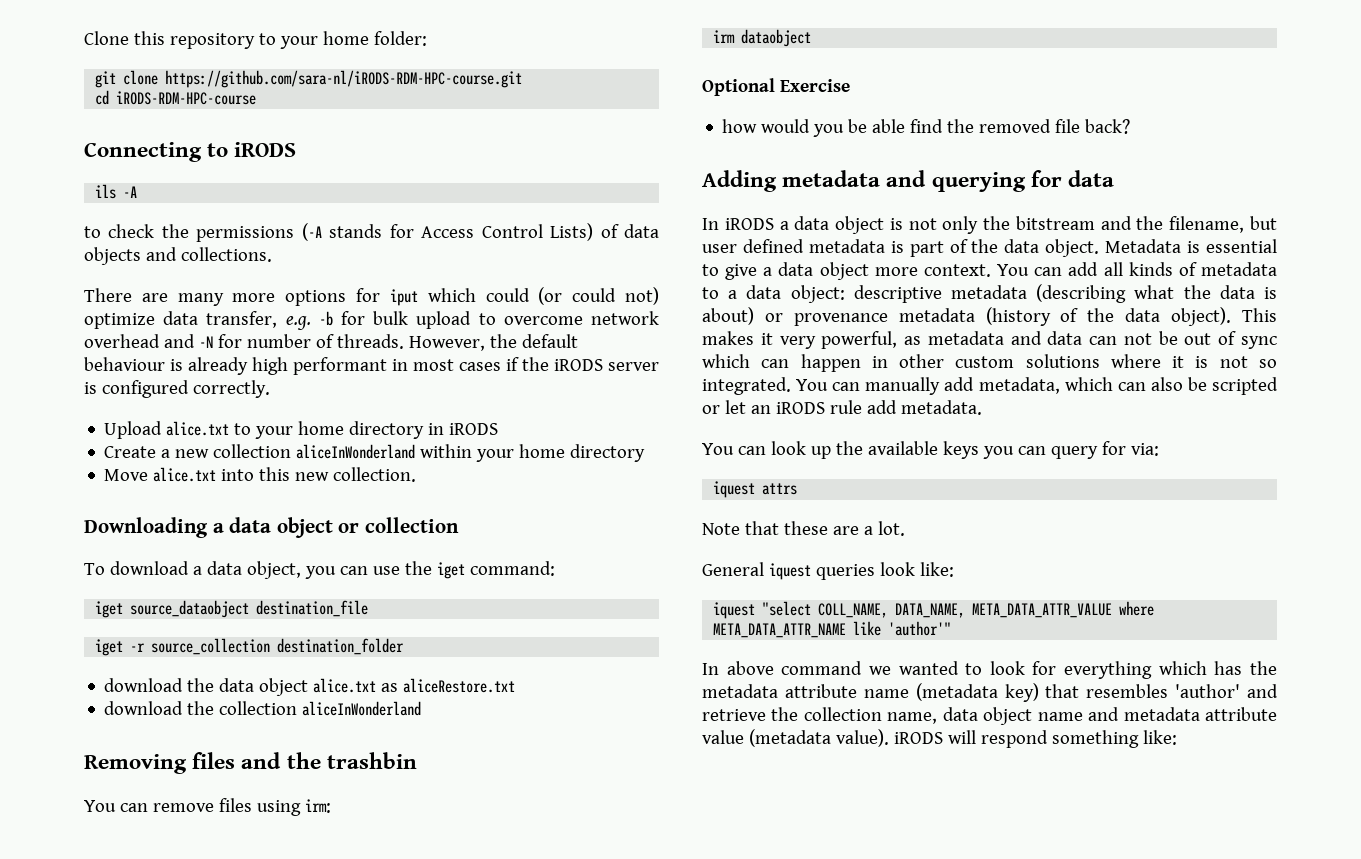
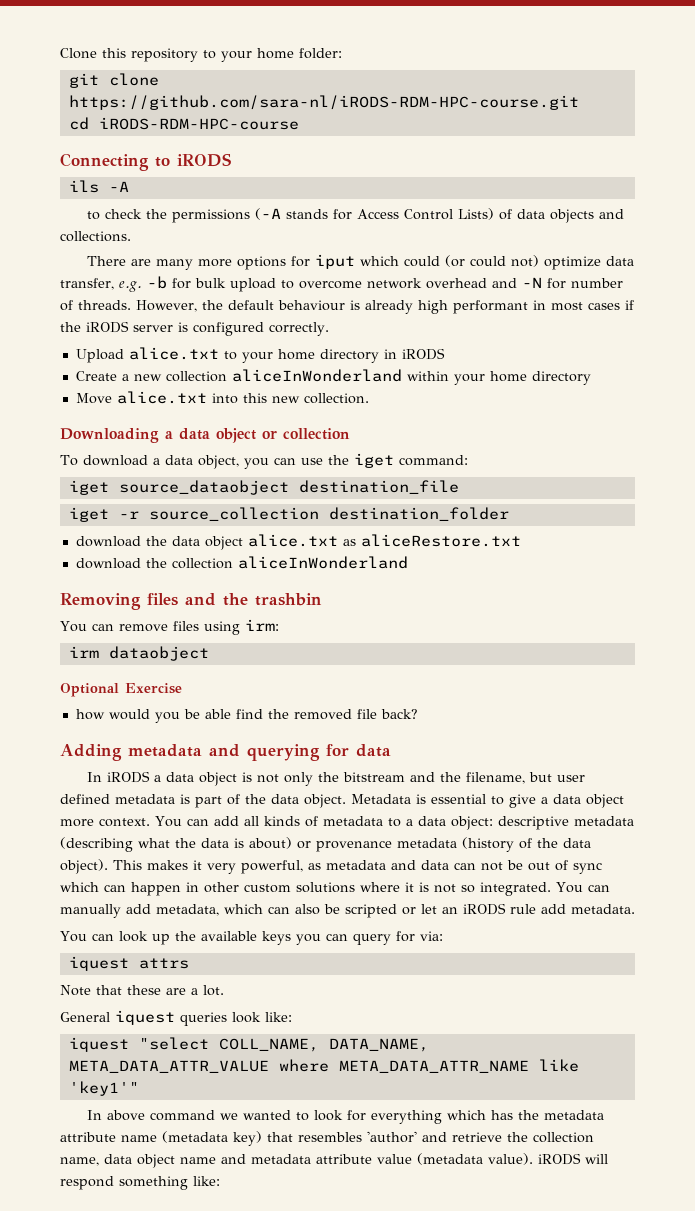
[888,621,952,636] 'author'" -> [68,1081,139,1096] 'key1'"

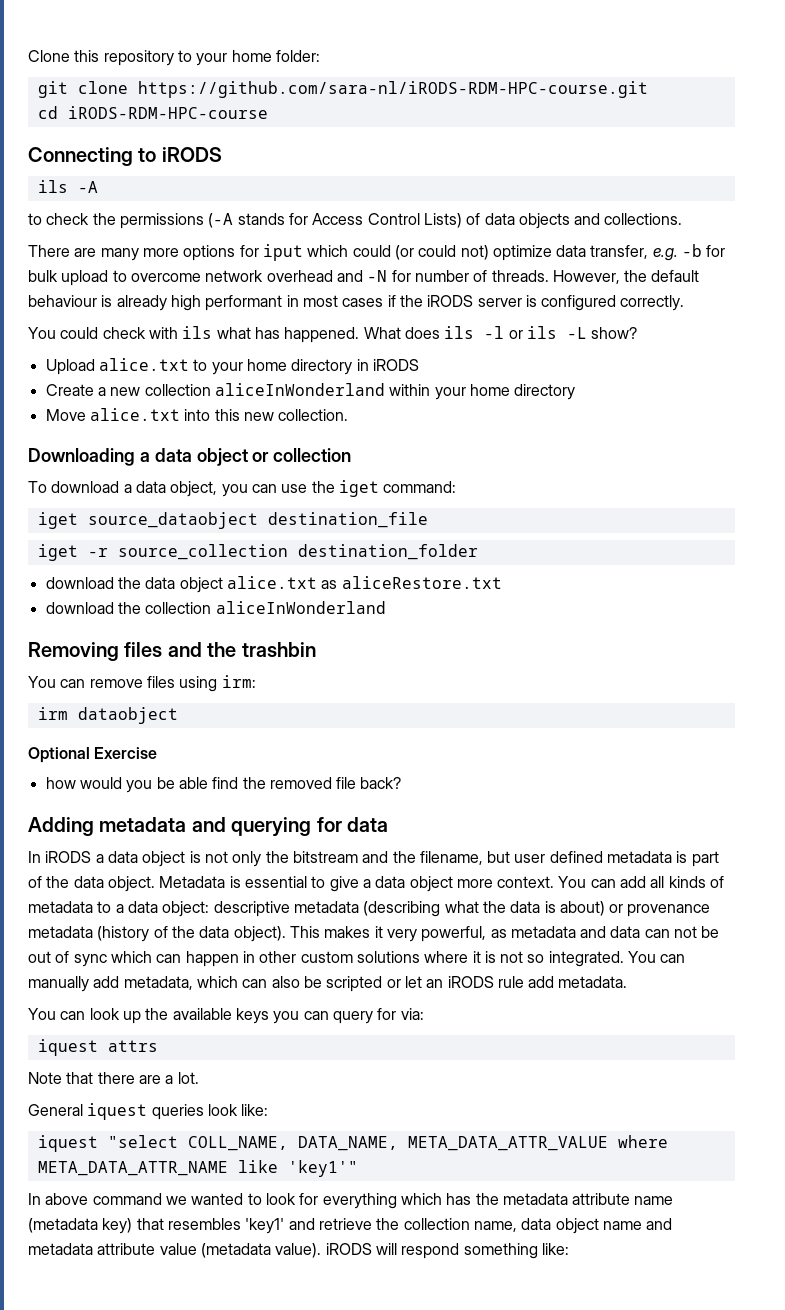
(329, 329) none -> [28,326,638,343] // You could check with ils what has happened. What does ils -l or ils -L show?
[127,985,161,995] these -> [97,1072,135,1084] there
[367,1131,417,1143] 'author' -> [245,1218,285,1234] 'key1'

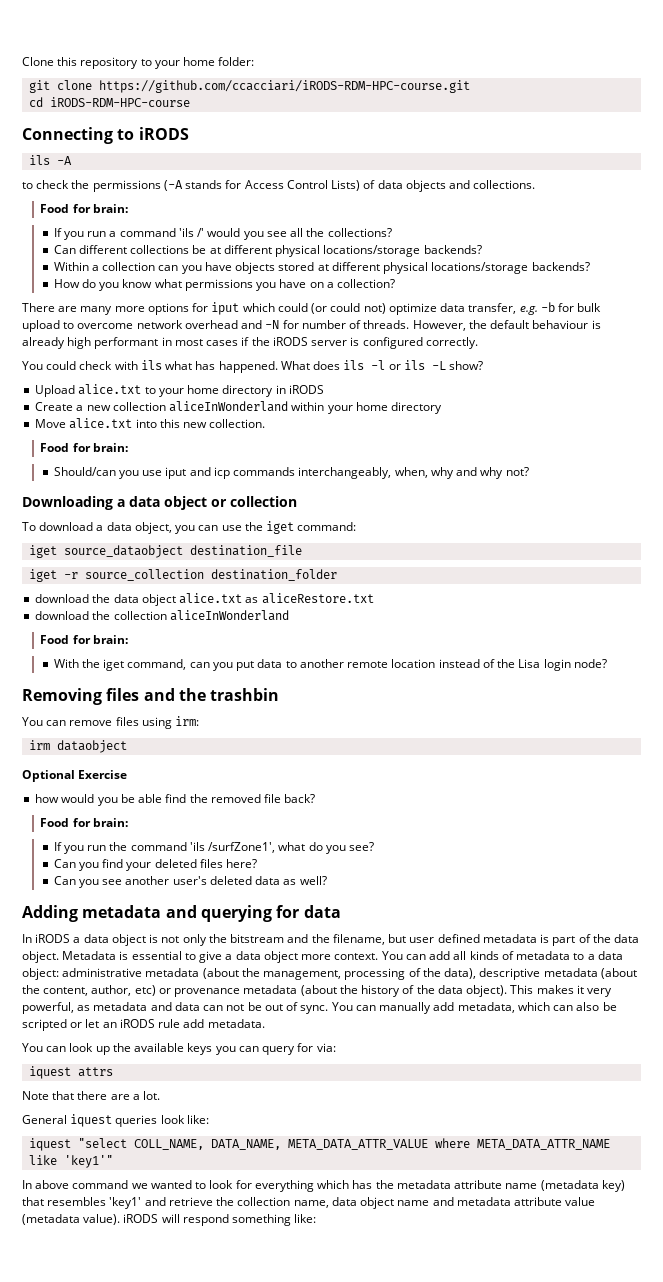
[137,81,648,98] https://github.com/sara-nl/iRODS-RDM-HPC-course.git -> [99,80,471,93] https://github.com/ccacciari/iRODS-RDM-HPC-course.git
(683, 219) none -> [40,204,128,213] [53,228,392,240] [53,245,482,257] [53,262,590,274] [53,279,396,291] // Food for brain: // If you run a command 'ils /' would you see all the collections? // Can different collections be at different physical locations/storage backends? // Within a collection can you have objects stored at different physical locations/storage backends? // How do you know what permissions you have on a collection?
(349, 415) none -> [40,443,128,452] [53,467,529,479] // Food for brain: // Should/can you use iput and icp commands interchangeably, when, why and why not?
(386, 607) none -> [40,635,128,644] [53,659,607,671] // Food for brain: // With the iget command, can you put data to another remote location instead of the Lisa login node?
(402, 783) none -> [40,818,128,827] [53,842,375,854] [53,859,258,871] [53,876,327,888] // Food for brain: // If you run the command 'ils /surfZone1', what do you see? // Can you find your deleted files here? // Can you see another user's deleted data as well?
[213,901,711,917] [28,926,150,942] descriptive metadata (describing what the data is about) or provenance metadata (history -> [62,968,637,980] [22,985,401,997] administrative metadata (about the management, processing of the data), descriptive metadata (about the content, author, etc) or provenance metadata (about the history
[73,951,624,967] sync which can happen in other custom solutions where it is not so integrated. -> [300,1005,329,1014] sync.

